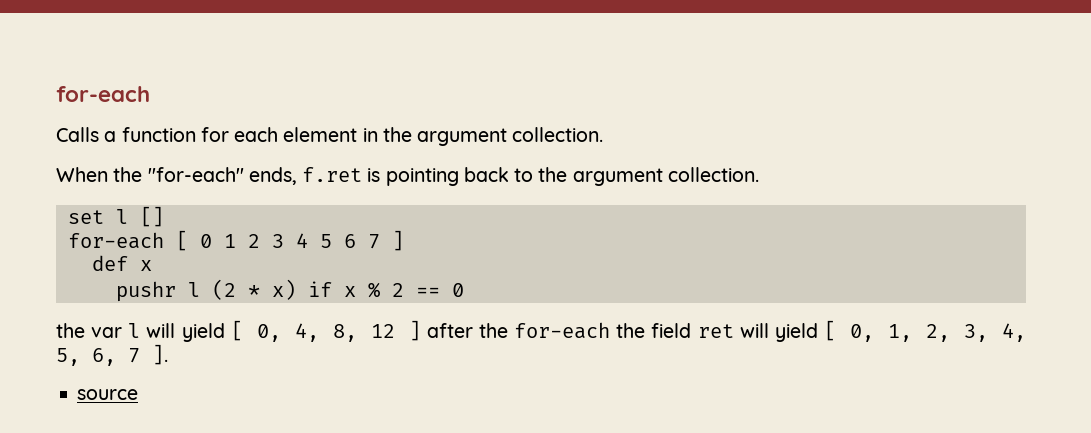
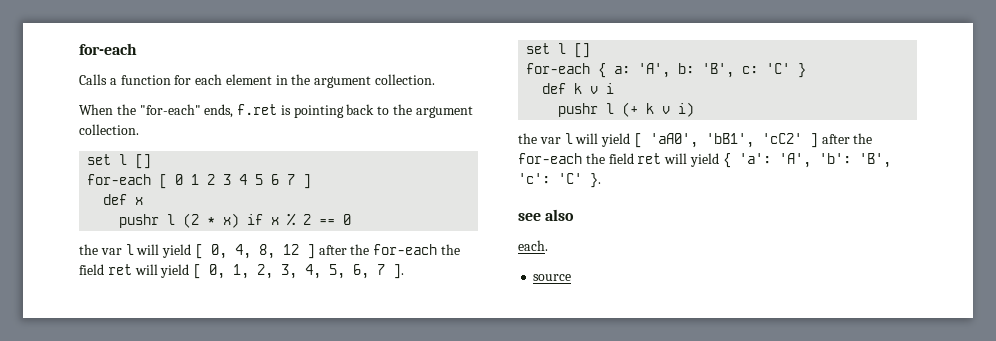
(168, 354) none -> [526,43,591,58] [526,63,807,78] [542,83,615,94] [558,102,695,117] [518,133,873,148] [518,153,891,168] [518,173,601,188] [518,209,575,221] [518,240,548,251] // set l [] // for-each { a: 'A', b: 'B', c: 'C' } // def k v i // pushr l (+ k v i) // the var l will yield [ 'aA0', 'bB1', 'cC2' ] after the for-each the field ret will yield { 'a': 'A', 'b': 'B', 'c': 'C' }. // see also // each.

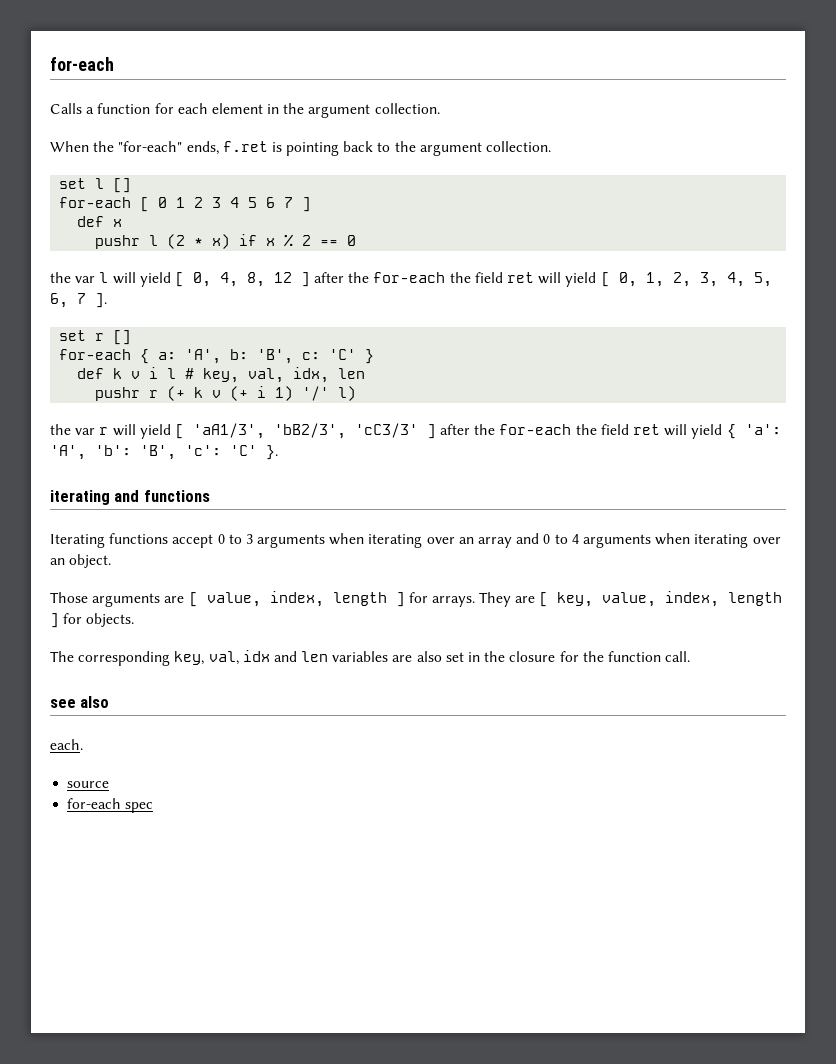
[558,43,567,54] l -> [95,333,105,341] r
[558,103,615,117] // pushr l -> [167,367,366,383] [95,387,159,401] l # key, val, idx, len // pushr r
[678,102,695,117] [518,133,802,148] i) // the var l will yield [ 'aA0', 'bB1', 'cC2' -> [230,386,357,401] [50,423,418,439] (+ i 1) '/' l) // the var r will yield [ 'aA1/3', 'bB2/3', 'cC3/3'
(601, 180) none -> [50,490,210,505] [50,533,781,548] [50,554,112,568] [50,591,783,607] [50,613,135,628] [50,650,691,666] // iterating and functions // Iterating functions accept 0 to 3 arguments when iterating over an array and 0 to 4 arguments when iterating over an object. // Those arguments are [ value, index, length ] for arrays. They are [ key, value, index, length ] for objects. // The corresponding key, val, idx and len variables are also set in the closure for the function call.
(572, 277) none -> [67,798,154,813] // for-each spec

